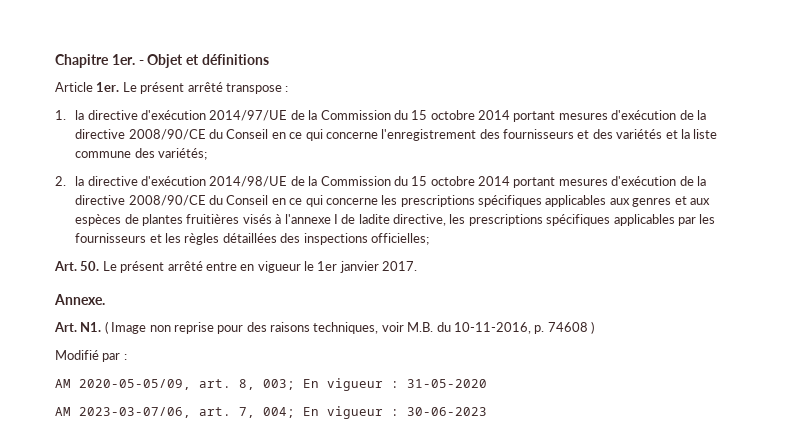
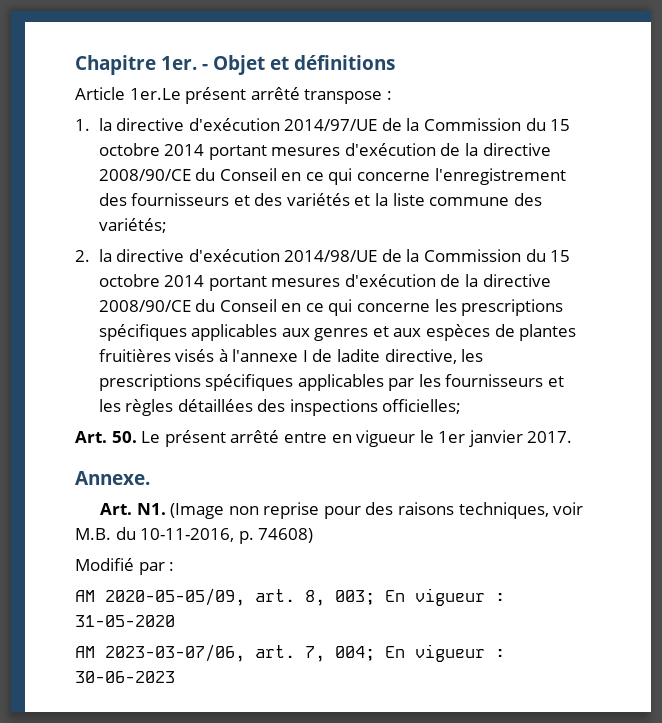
[96,82,137,92] 1er. Le -> [129,88,181,100] 1er.Le
[104,321,147,334] ( Image -> [170,503,225,519] (Image
[547,321,594,334] 74608 ) -> [258,528,314,543] 74608)

